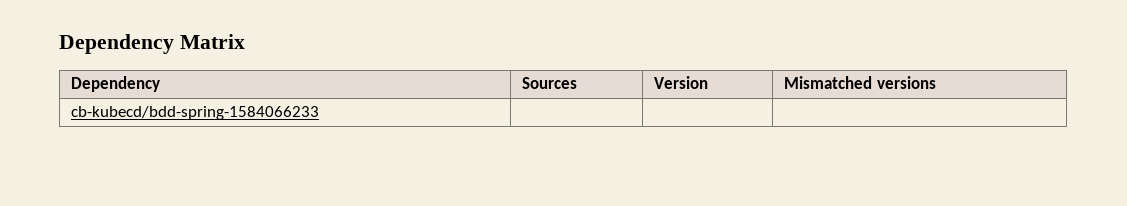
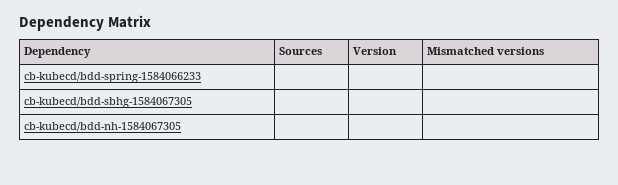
(320, 113) none -> [24,97,193,108] [24,122,182,132] // cb-kubecd/bdd-sbhg-1584067305 | | | // cb-kubecd/bdd-nh-1584067305 | | |

